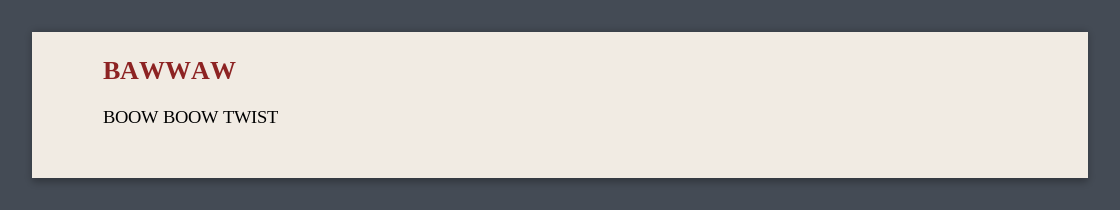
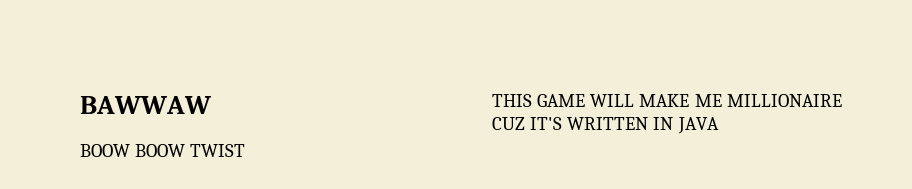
(278, 117) none -> [492,94,842,107] [492,117,719,134] // THIS GAME WILL MAKE ME MILLIONAIRE CUZ IT'S WRITTEN IN JAVA

